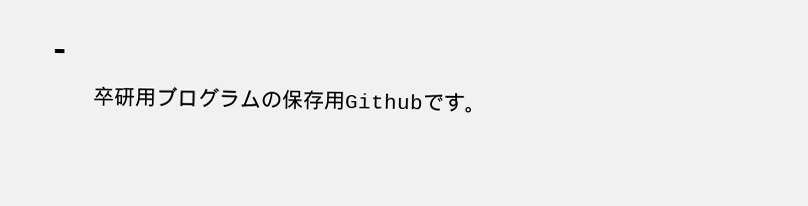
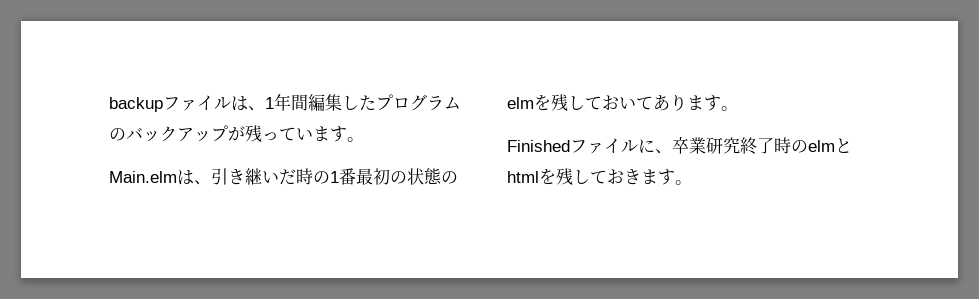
[49,48,70,61] [91,85,445,112] - // 卒研用ブログラムの保存用Githubで -> [109,93,461,112] [109,125,364,142] [109,168,458,185] [507,94,738,111] [507,136,852,155] [507,168,658,185] backupファイルは、1年間編集したプログラムのバックアップが残っています。 // Main.elmは、引き継いだ時の1番最初の状態のelmを残しておいてあります。 // Finishedファイルに、卒業研究終了時のelmとhtmlを残しておきま

